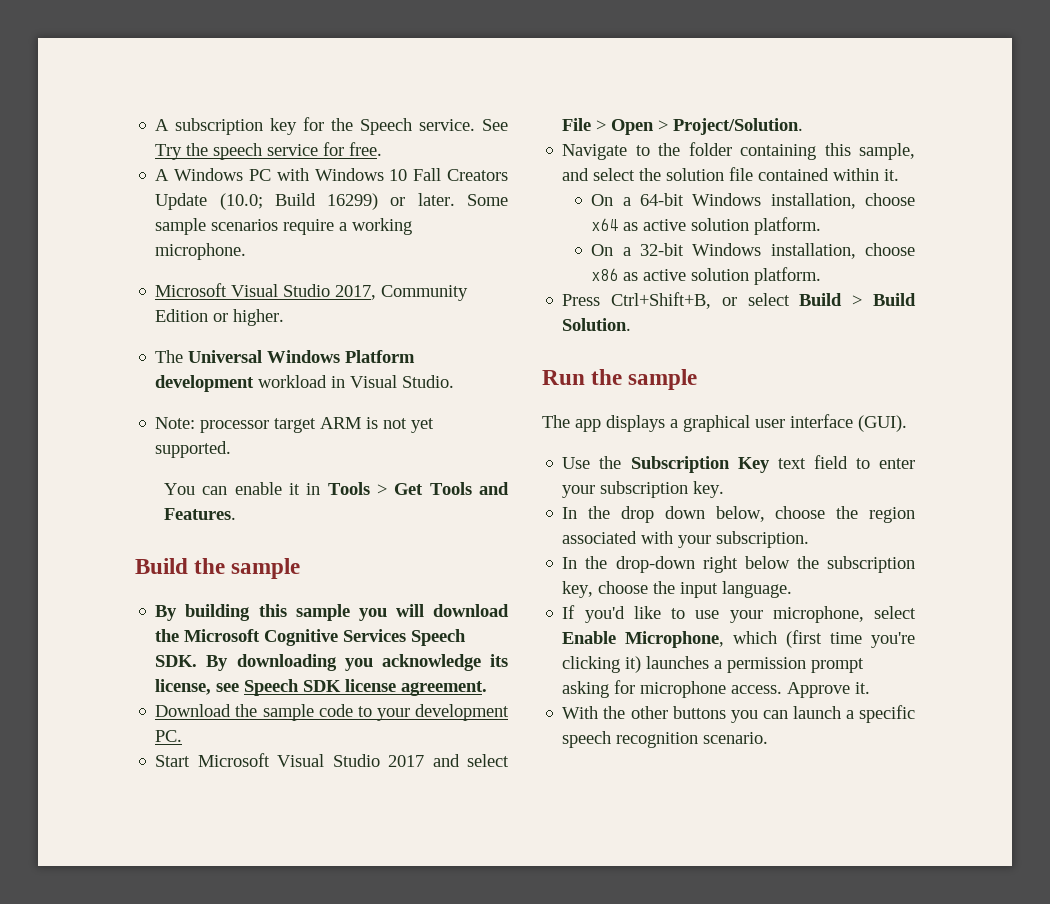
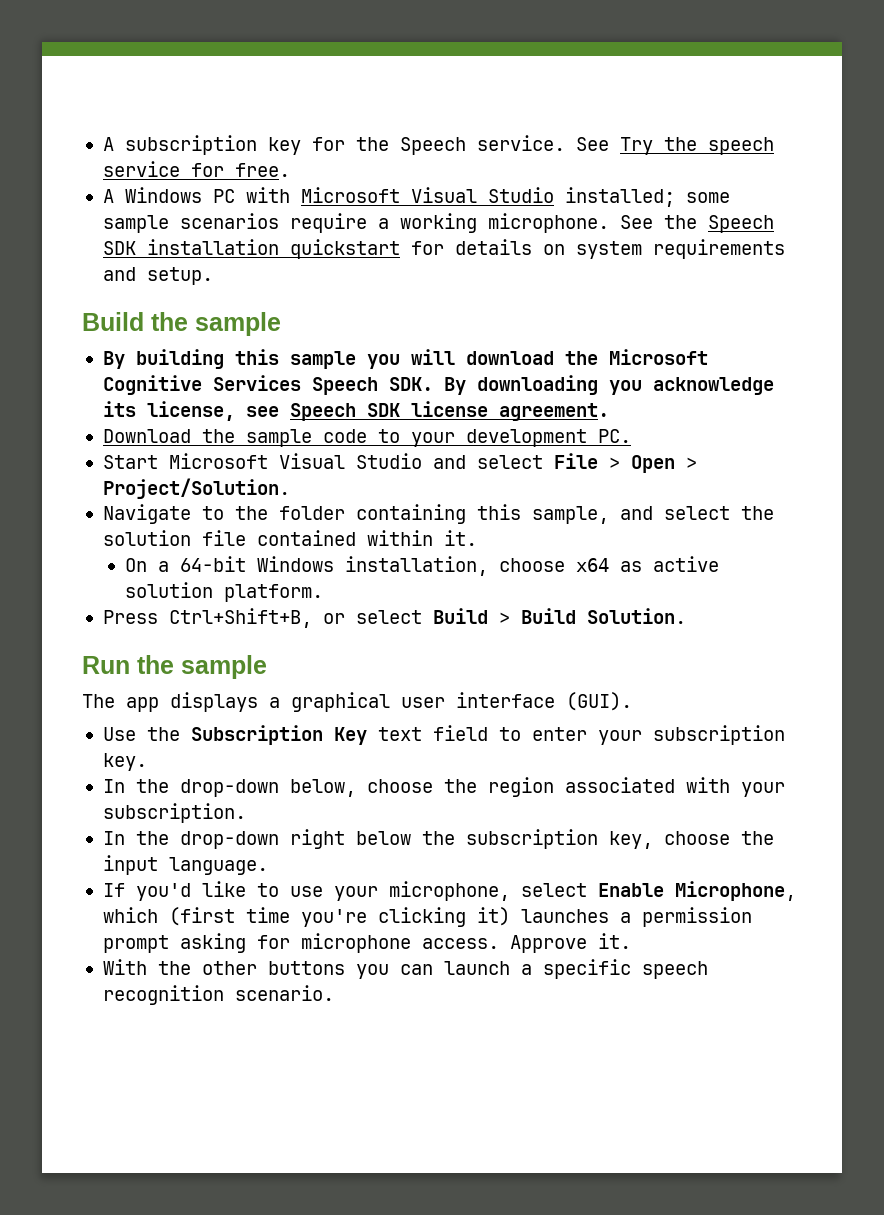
[314,168,508,181] [155,193,508,210] Windows 10 Fall Creators Update (10.0; Build 16299) or later. Some -> [300,187,730,207] Microsoft Visual Studio installed; some
[155,283,469,301] [155,309,285,326] [155,350,416,363] [155,375,455,392] [155,417,435,433] [155,441,232,458] [163,482,510,495] [163,508,236,520] // Microsoft Visual Studio 2017, Community Edition or higher. // The Universal Windows Platform development workload in Visual Studio. // Note: processor target ARM is not yet supported. // You can enable it in Tools > Get Tools and Features. -> [619,215,774,233] [102,239,785,259] [102,267,213,285] See the Speech SDK installation quickstart for details on system requirements and setup.
[388,755,425,767] 2017 -> (422, 461) none
[591,243,915,259] [591,267,822,285] // On a 32-bit Windows installation, choose x86 as active solution platform. -> (323, 593) none
[620,506,705,523] drop down -> [179,779,279,797] drop-down

